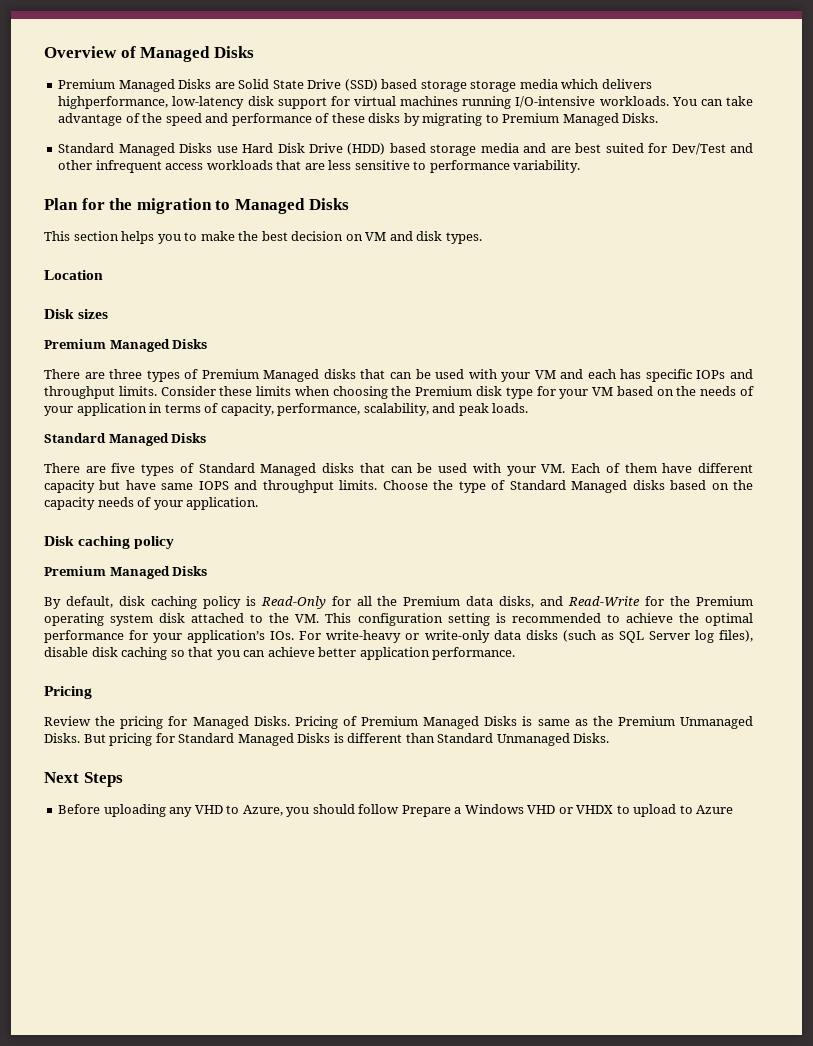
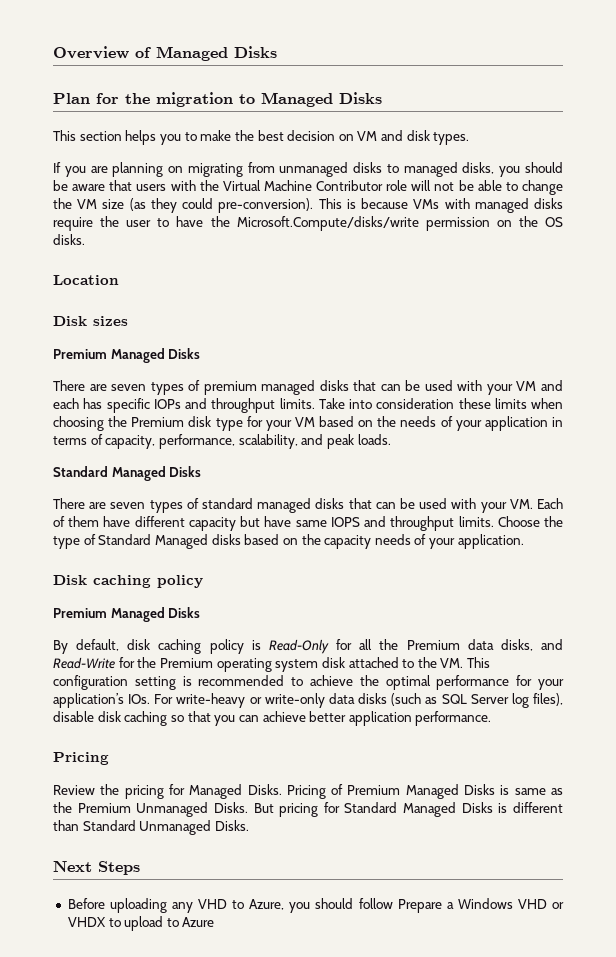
[58,79,652,92] [58,96,753,109] [58,113,659,126] [58,143,754,156] [58,160,581,173] // Premium Managed Disks are Solid State Drive (SSD) based storage storage media which delivers highperformance, low-latency disk support for virtual machines running I/O-intensive workloads. You can take advantage of the speed and performance of these disks by migrating to Premium Managed Disks. // Standard Managed Disks use Hard Disk Drive (HDD) based storage media and are best suited for Dev/Test and other infrequent access workloads that are less sensitive to performance variability. -> (277, 52) none
(482, 238) none -> [53,162,563,177] [53,180,563,195] [53,198,563,213] [53,216,563,231] [53,234,85,245] // If you are planning on migrating from unmanaged disks to managed disks, you should be aware that users with the Virtual Machine Contributor role will not be able to change the VM size (as they could pre-conversion). This is because VMs with managed disks require the user to have the Microsoft.Compute/disks/write permission on the OS disks.
[109,369,320,382] three types of Premium Managed -> [111,380,316,395] seven types of premium managed
[160,386,216,396] Consider -> [318,398,455,409] Take into consideration
[111,463,317,476] five types of Standard Managed -> [110,498,312,513] seven types of standard managed

